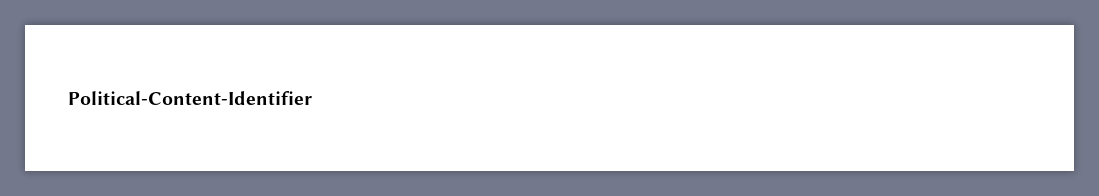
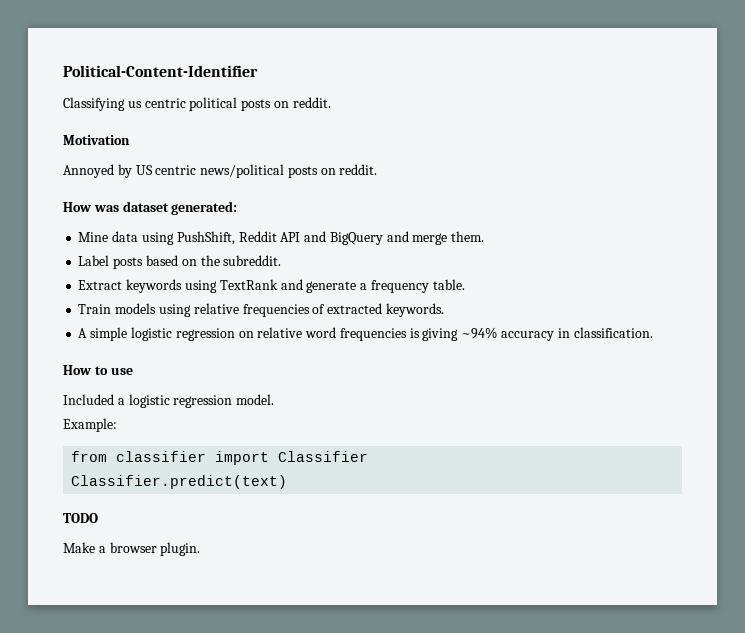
(312, 98) none -> [63,97,331,111] [63,135,130,145] [63,164,378,178] [63,201,238,215] [78,231,485,245] [78,255,282,269] [78,279,465,293] [78,303,444,317] [78,327,653,341] [63,365,133,375] [63,394,275,408] [63,418,117,432] [71,451,369,465] [71,475,288,489] [63,513,98,523] [63,542,201,556] // Classifying us centric political posts on reddit. // Motivation // Annoyed by US centric news/political posts on reddit. // How was dataset generated: // Mine data using PushShift, Reddit API and BigQuery and merge them. // Label posts based on the subreddit. // Extract keywords using TextRank and generate a frequency table. // Train models using relative frequencies of extracted keywords. // A simple logistic regression on relative word frequencies is giving ~94% accuracy in classification. // How to use // Included a logistic regression model. // Example: // from classifier import Classifier // Classifier.predict(text) // TODO // Make a browser plugin.

